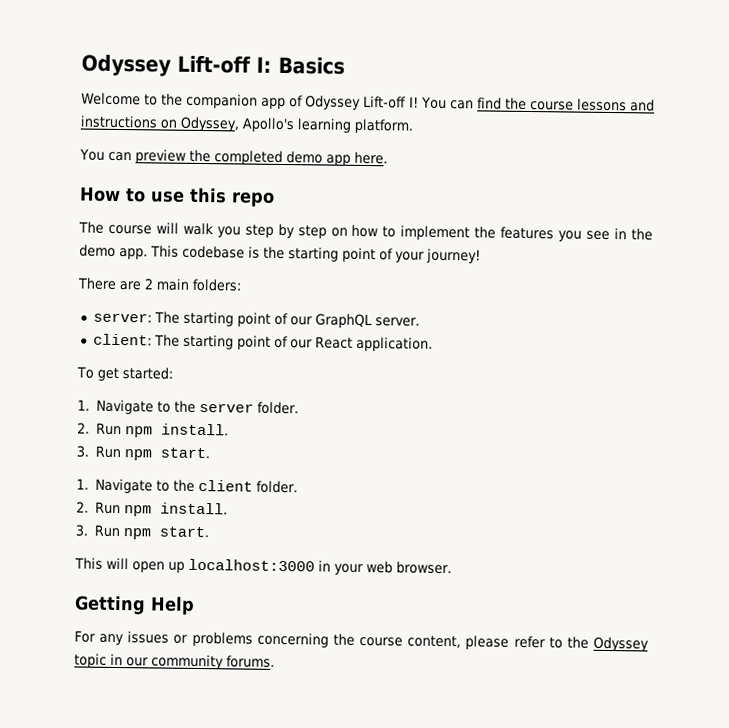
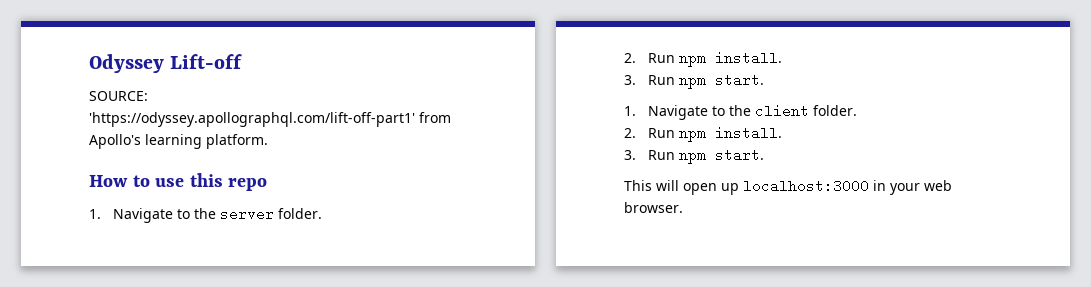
[81,54,345,77] [81,92,655,112] [80,115,413,134] [79,148,388,166] Odyssey Lift-off I: Basics // Welcome to the companion app of Odyssey Lift-off I! You can find the course lessons and instructions on Odyssey, Apollo's learning platform. // You can preview the completed demo app here. -> [89,54,243,73] [89,91,148,101] [89,112,451,127] [89,134,268,149] Odyssey Lift-off // SOURCE: 'https://odyssey.apollographql.com/lift-off-part1' from Apollo's learning platform.
[78,221,653,242] [79,244,481,264] [77,277,242,292] [92,311,420,329] [92,333,433,352] [76,366,173,381] // The course will walk you step by step on how to implement the features you see in the demo app. This codebase is the starting point of your journey! // There are 2 main folders: // server: The starting point of our GraphQL server. // client: The starting point of our React application. // To get started: -> (268, 184) none
[74,595,195,615] [74,630,649,652] [74,653,275,670] // Getting Help // For any issues or problems concerning the course content, please refer to the Odyssey topic in our community forums. -> (683, 207) none

